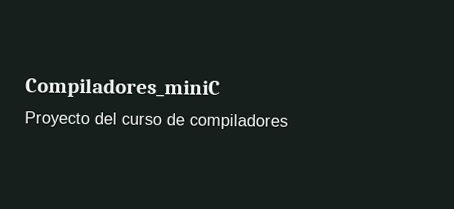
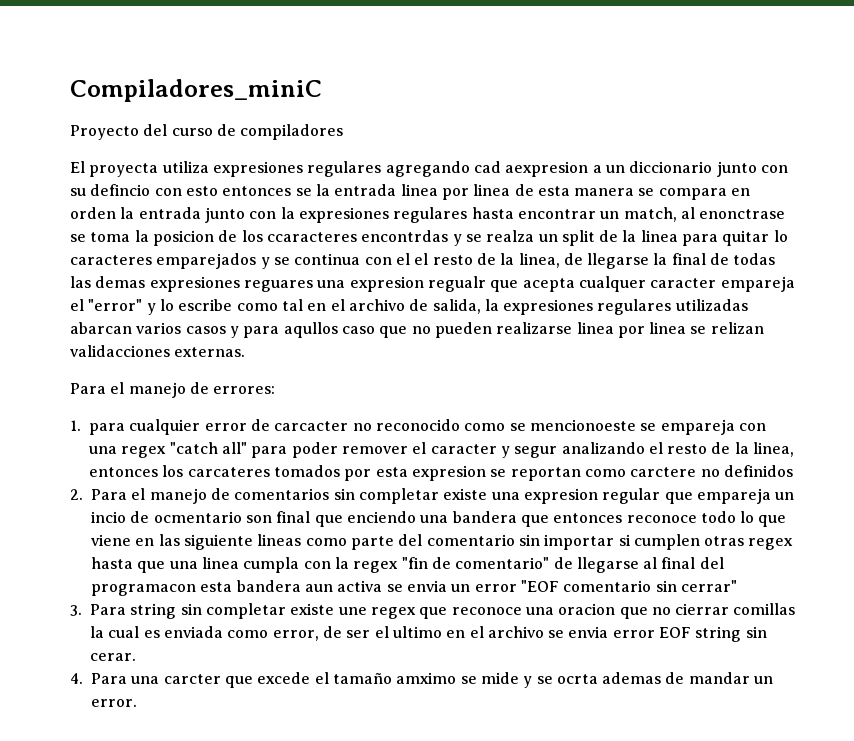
(288, 121) none -> [70,161,788,177] [70,184,751,200] [70,207,786,223] [70,230,788,246] [70,253,776,269] [70,276,795,292] [70,299,748,315] [70,322,764,338] [70,345,246,357] [70,382,276,398] [70,419,766,435] [89,442,795,458] [89,465,793,481] [70,488,795,504] [91,511,787,527] [91,534,794,550] [91,557,724,573] [91,580,737,596] [70,603,796,619] [90,626,767,642] [90,653,136,661] [70,672,774,688] [91,699,137,707] // El proyecta utiliza expresiones regulares agregando cad aexpresion a un diccionario junto con su defincio con esto entonces se la entrada linea por linea de esta manera se compara en orden la entrada junto con la expresiones regulares hasta encontrar un match, al enonctrase se toma la posicion de los ccaracteres encontrdas y se realza un split de la linea para quitar lo caracteres emparejados y se continua con el el resto de la linea, de llegarse la final de todas las demas expresiones reguares una expresion regualr que acepta cualquer caracter empareja el "error" y lo escribe como tal en el archivo de salida, la expresiones regulares utilizadas abarcan varios casos y para aqullos caso que no pueden realizarse linea por linea se relizan validacciones externas. // Para el manejo de errores: // 1. para cualquier error de carcacter no reconocido como se mencionoeste se empareja con una regex "catch all" para poder remover el caracter y segur analizando el resto de la linea, entonces los carcateres tomados por esta expresion se reportan como carctere no definidos // 2. Para el manejo de comentarios sin completar existe una expresion regular que empareja un incio de ocmentario son final que enciendo una bandera que entonces reconoce todo lo que viene en las siguiente lineas como parte del comentario sin importar si cumplen otras regex hasta que una linea cumpla con la regex "fin de comentario" de llegarse al final del programacon esta bandera aun activa se envia un error "EOF comentario sin cerrar" // 3. Para string sin completar existe une regex que reconoce una oracion que no cierrar comillas la cual es enviada como error, de ser el ultimo en el archivo se envia error EOF string sin cerar. // 4. Para una carcter que excede el tamaño amximo se mide y se ocrta ademas de mandar un error.

